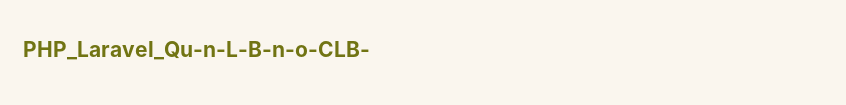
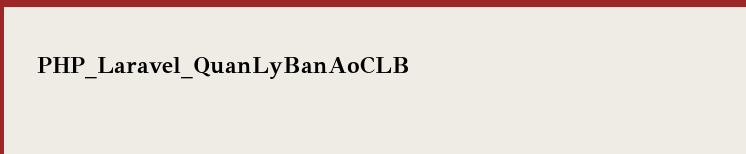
[23,41,370,60] PHP_Laravel_Qu-n-L-B-n-o-CLB- -> [37,56,410,79] PHP_Laravel_QuanLyBanAoCLB

